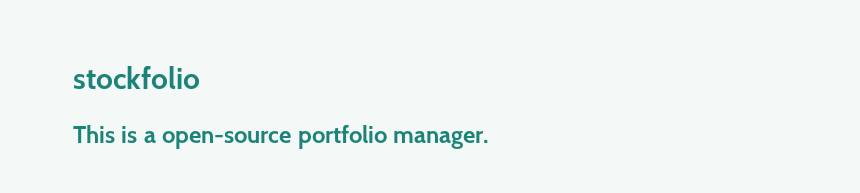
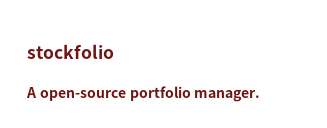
[73,125,156,143] This is a -> [26,87,37,98] A

